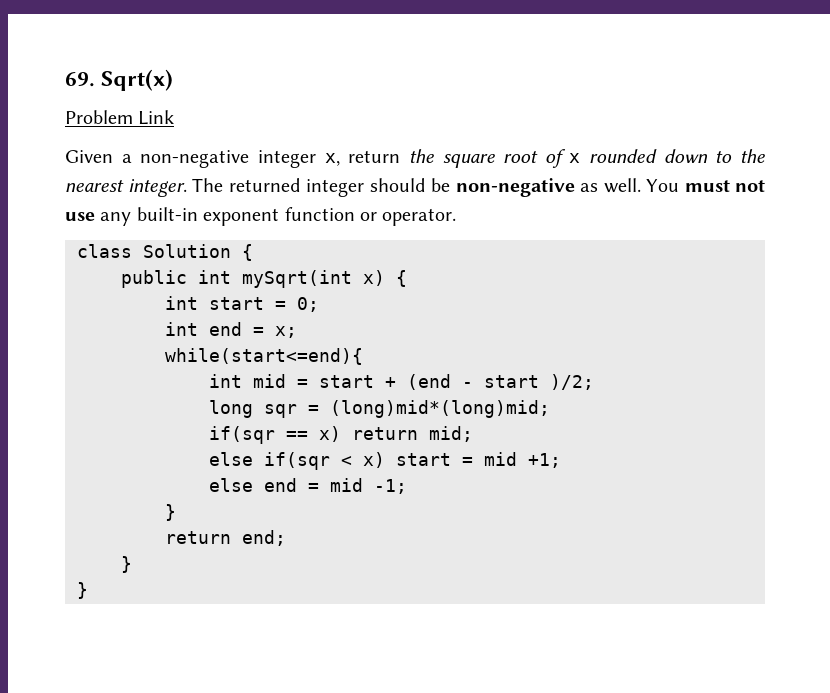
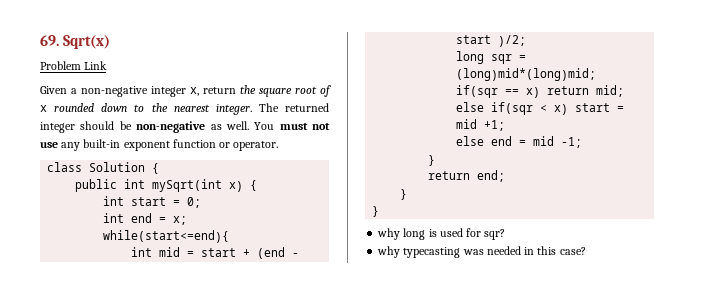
(88, 590) none -> [377,228,506,240] [377,246,586,258] // why long is used for sqr? // why typecasting was needed in this case?

